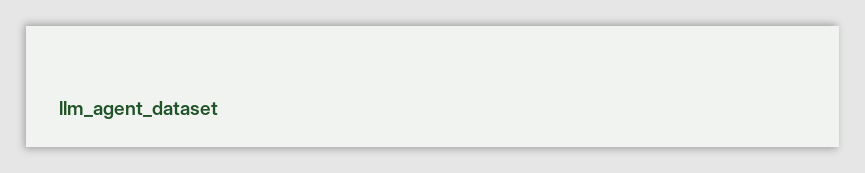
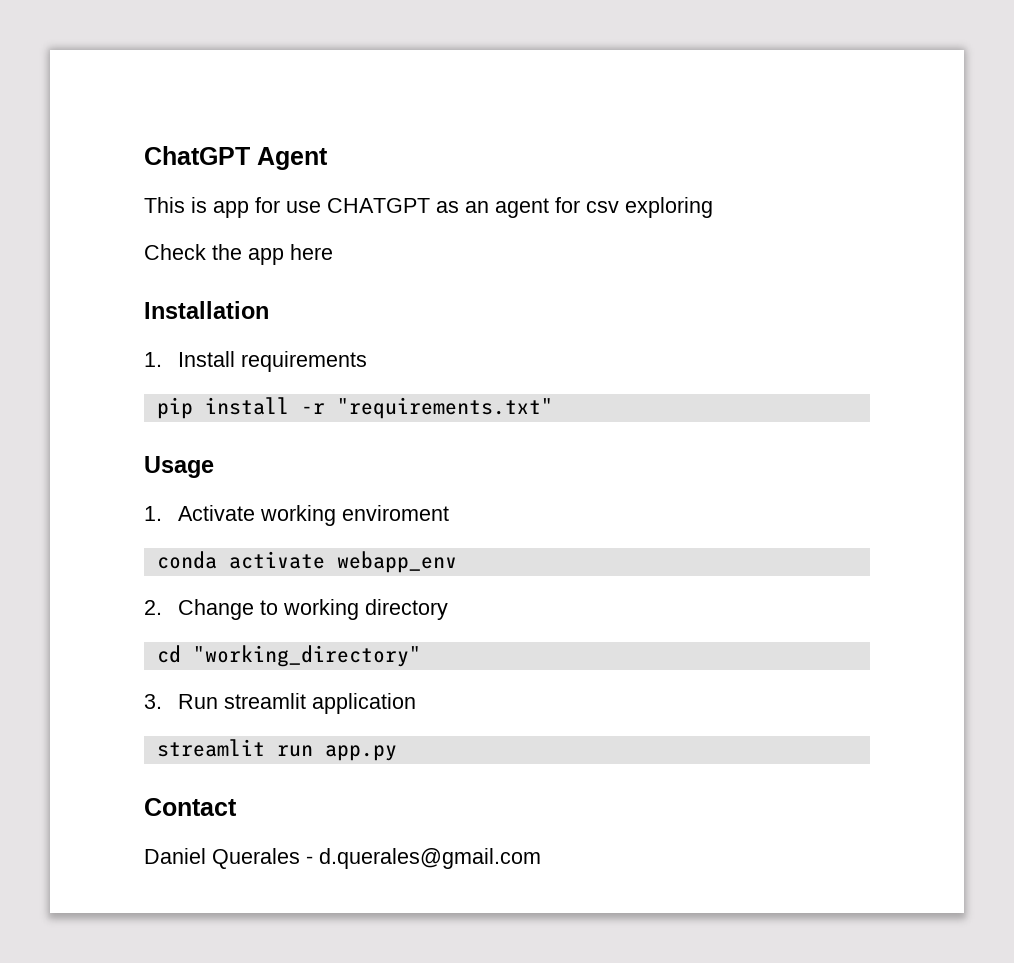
[59,101,218,119] llm_agent_dataset -> [144,146,328,170] [144,197,713,218] [144,244,333,265] [144,301,269,319] [144,351,367,372] [156,397,553,419] [144,456,214,478] [144,505,449,526] [156,551,457,573] [144,599,448,620] [156,645,421,667] [144,693,416,714] [156,739,397,761] [144,798,237,816] [144,848,541,869] ChatGPT Agent // This is app for use CHATGPT as an agent for csv exploring // Check the app here // Installation // 1. Install requirements // pip install -r "requirements.txt" // Usage // 1. Activate working enviroment // conda activate webapp_env // 2. Change to working directory // cd "working_directory" // 3. Run streamlit application // streamlit run app.py // Contact // Daniel Querales - d.querales@gmail.com

